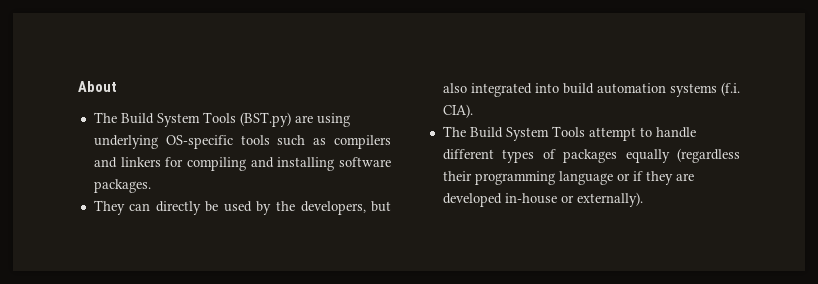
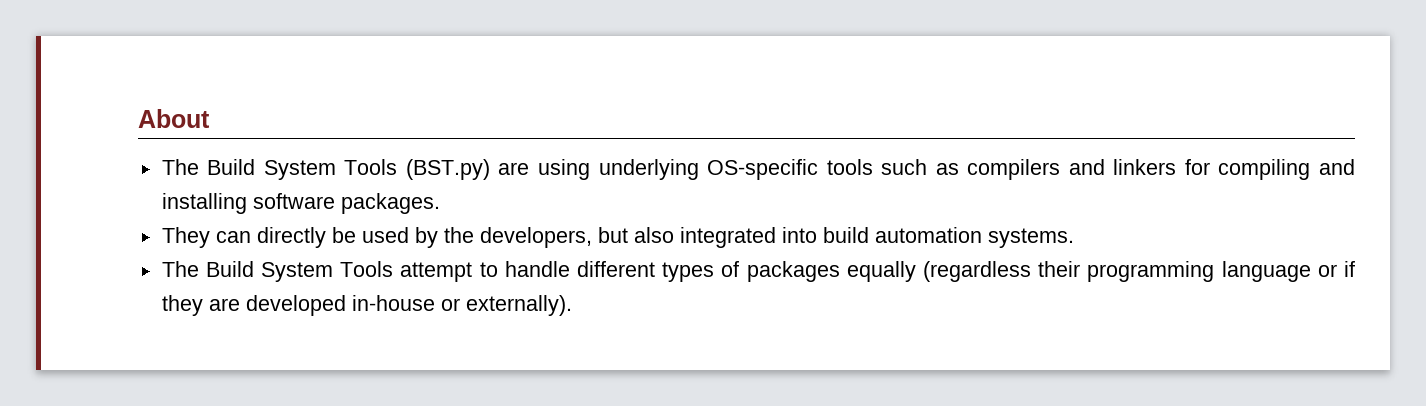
[669,82,740,97] [442,104,473,118] systems (f.i. CIA). -> [987,228,1074,248] systems.

